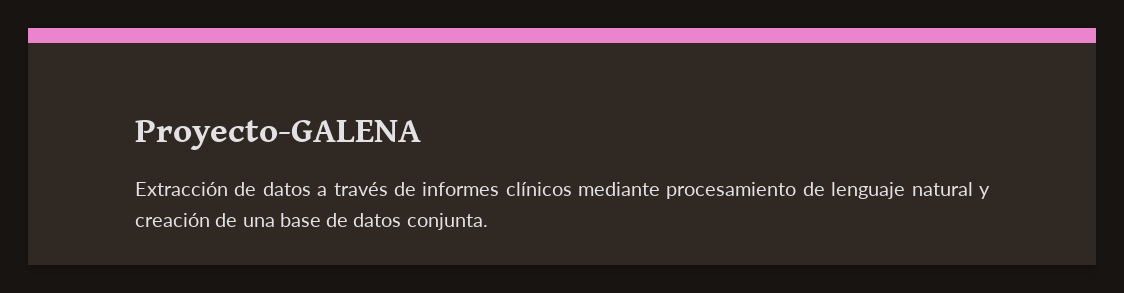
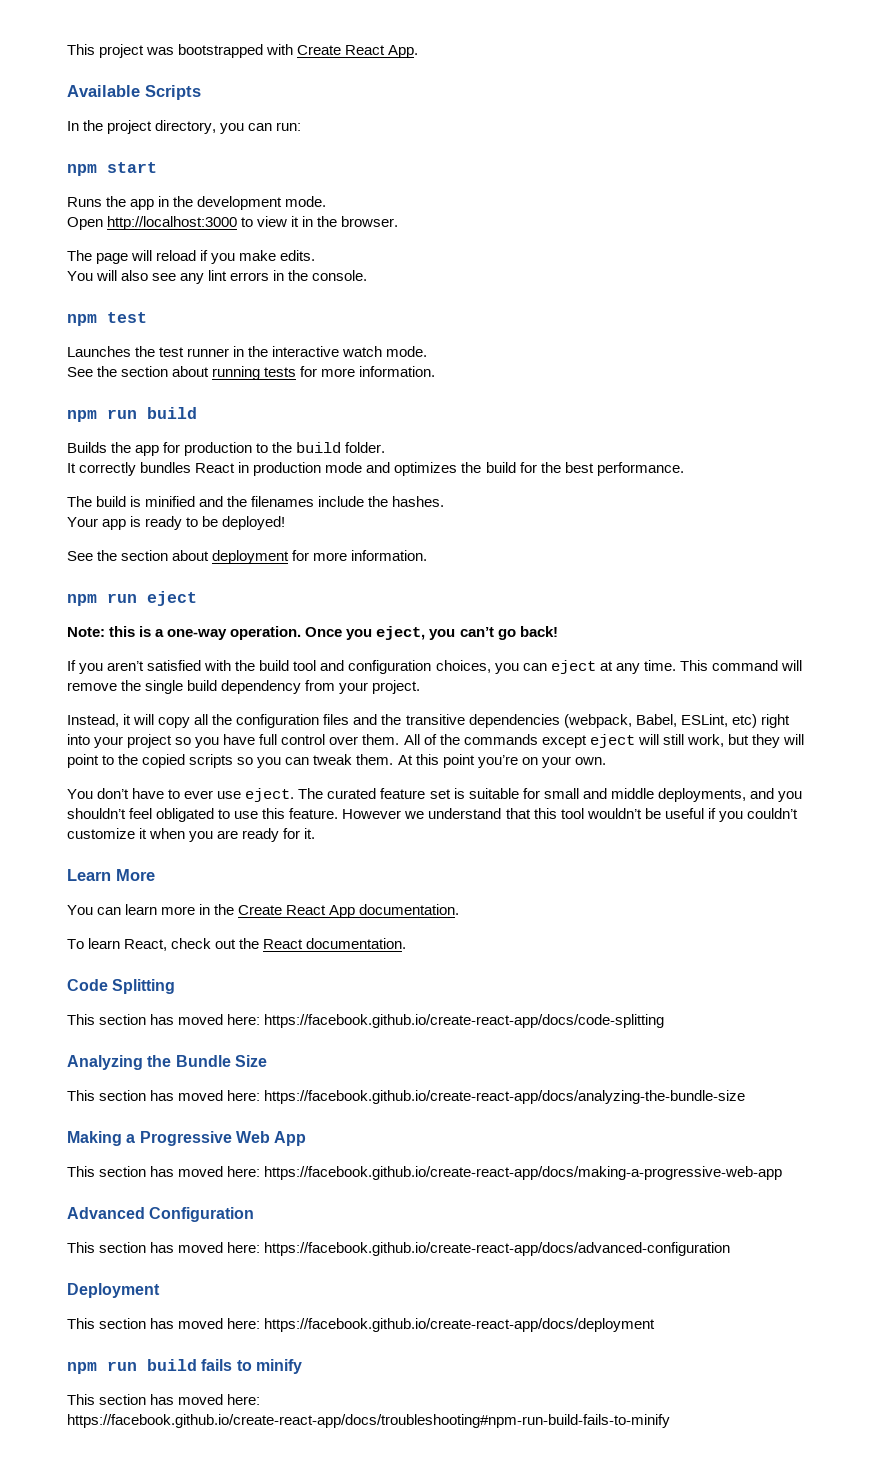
[135,120,421,150] [135,182,990,199] [135,213,488,230] Proyecto-GALENA // Extracción de datos a través de informes clínicos mediante procesamiento de lenguaje natural y creación de una base de datos conjunta. -> [67,44,419,58] [67,85,201,100] [67,120,302,134] [67,162,157,176] [67,196,327,210] [67,216,399,230] [67,250,316,264] [67,270,368,284] [67,312,147,326] [67,346,428,357] [67,366,436,380] [67,407,197,422] [67,442,386,456] [67,462,684,476] [67,496,445,507] [67,516,286,530] [67,550,428,564] [67,591,197,606] [67,626,558,640] [67,660,802,674] [67,680,421,694] [67,714,790,728] [67,734,805,748] [67,754,606,768] [67,788,802,802] [67,808,798,822] [67,828,316,842] [67,869,155,881] [67,904,460,918] [67,938,407,951] [67,979,176,994] [67,1014,665,1028] [67,1055,267,1070] [67,1090,746,1104] [67,1131,307,1146] [67,1166,783,1180] [67,1207,255,1222] [67,1242,731,1256] [67,1283,160,1298] [67,1318,656,1332] [67,1359,302,1374] [67,1394,261,1405] [67,1414,670,1428] This project was bootstrapped with Create React App. // Available Scripts // In the project directory, you can run: // npm start // Runs the app in the development mode. // Open http://localhost:3000 to view it in the browser. // The page will reload if you make edits. // You will also see any lint errors in the console. // npm test // Launches the test runner in the interactive watch mode. // See the section about running tests for more information. // npm run build // Builds the app for production to the build folder. // It correctly bundles React in production mode and optimizes the build for the best performance. // The build is minified and the filenames include the hashes. // Your app is ready to be deployed! // See the section about deployment for more information. // npm run eject // Note: this is a one-way operation. Once you eject, you can’t go back! // If you aren’t satisfied with the build tool and configuration choices, you can eject at any time. This command will remove the single build dependency from your project. // Instead, it will copy all the configuration files and the transitive dependencies (webpack, Babel, ESLint, etc) right into your project so you have full control over them. All of the commands except eject will still work, but they will point to the copied scripts so you can tweak them. At this point you’re on your own. // You don’t have to ever use eject. The curated feature set is suitable for small and middle deployments, and you shouldn’t feel obligated to use this feature. However we understand that this tool wouldn’t be useful if you couldn’t customize it when you are ready for it. // Learn More // You can learn more in the Create React App documentation. // To learn React, check out the React documentation. // Code Splitting // This section has moved here: https://facebook.github.io/create-react-app/docs/code-splitting // Analyzing the Bundle Size // This section has moved here: https://facebook.github.io/create-react-app/docs/analyzing-the-bundle-size // Making a Progressive Web App // This section has moved here: https://facebook.github.io/create-react-app/docs/making-a-progressive-web-app // Advanced Configuration // This section has moved here: https://facebook.github.io/create-react-app/docs/advanced-configuration // Deployment // This section has moved here: https://facebook.github.io/create-react-app/docs/deployment // npm run build fails to minify // This section has moved here: https://facebook.github.io/create-react-app/docs/troubleshooting#npm-run-build-fails-to-minify

